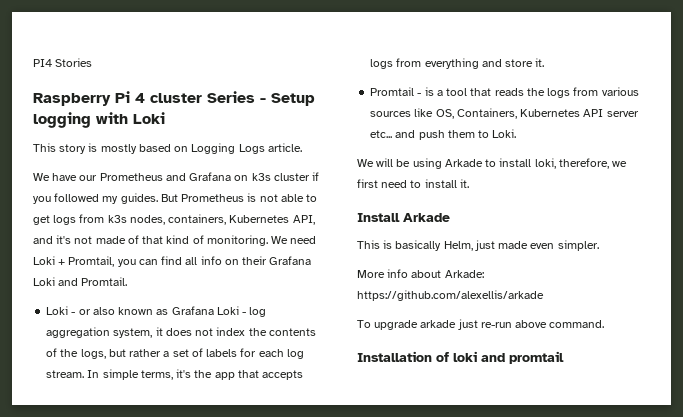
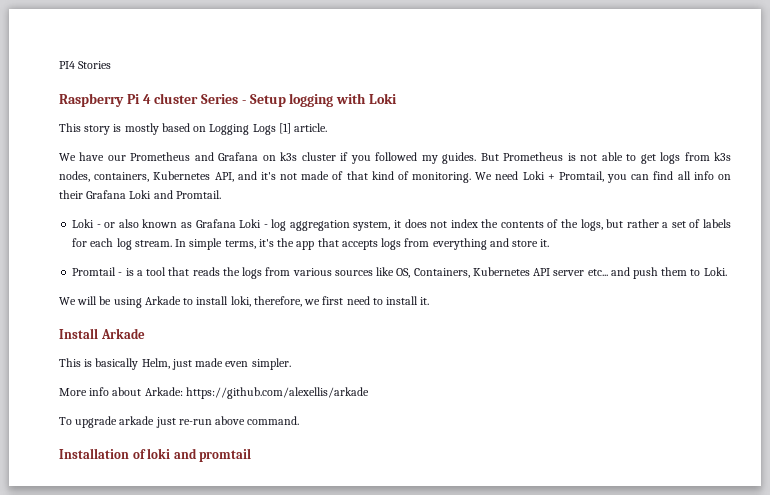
(265, 149) none -> [278,123,291,134] [1]

